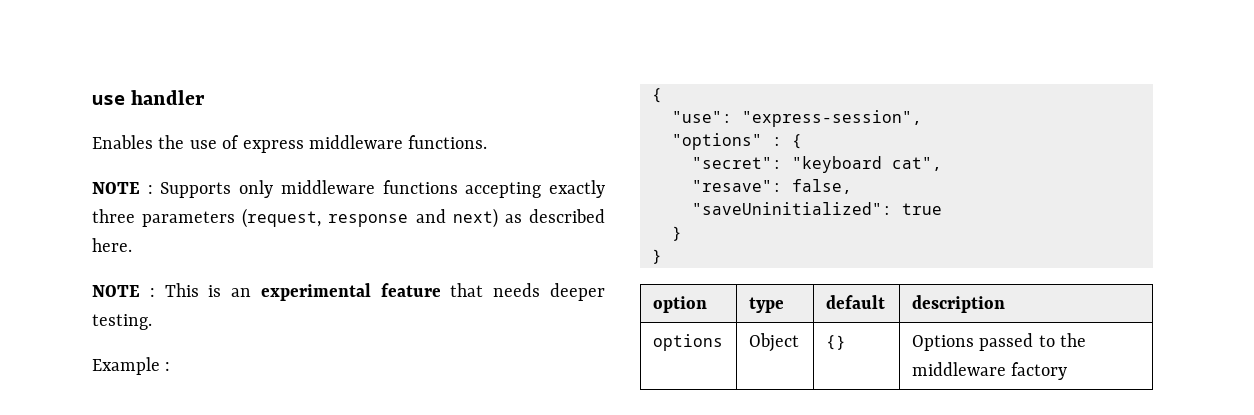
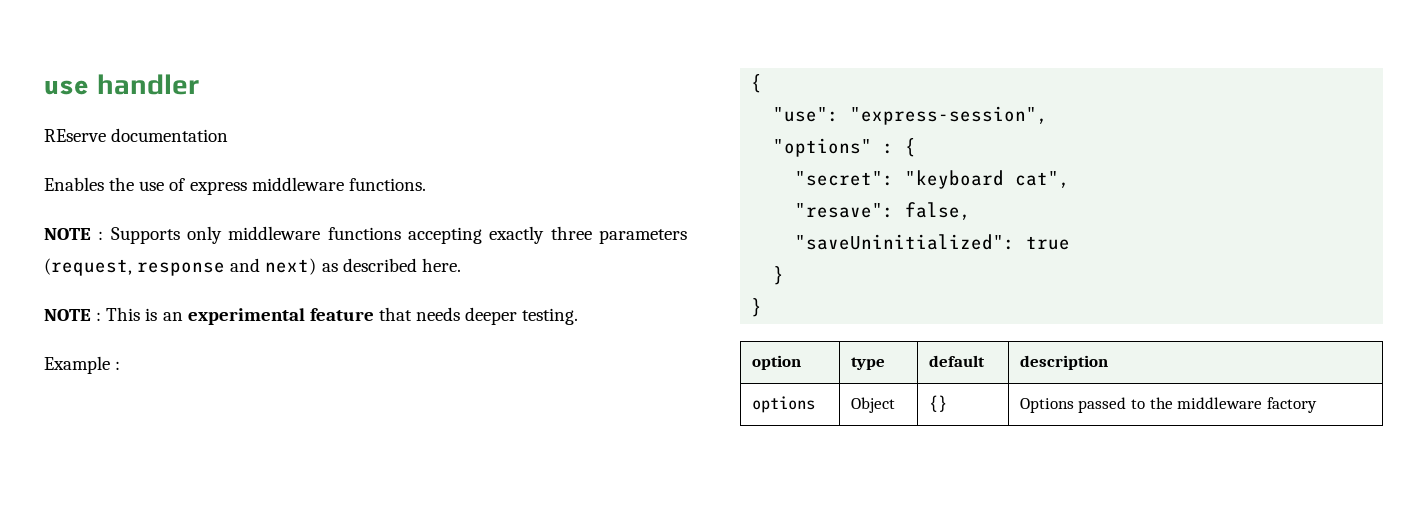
(206, 97) none -> [44,128,229,142] // REserve documentation

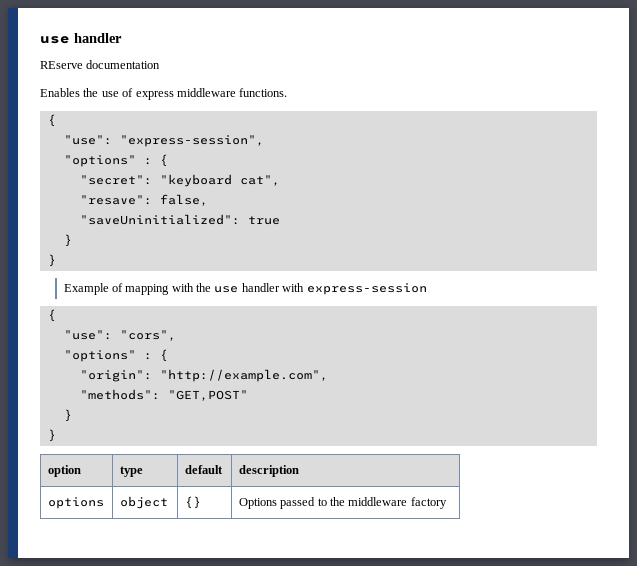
[44,226,687,244] [44,258,461,276] [44,307,579,325] [44,356,121,374] // NOTE : Supports only middleware functions accepting exactly three parameters (request, response and next) as described here. // NOTE : This is an experimental feature that needs deeper testing. // Example : -> (288, 92) none
(763, 307) none -> [63,283,427,295] [47,309,56,322] [63,330,176,341] [63,349,168,362] [79,369,328,382] [79,389,248,401] [63,409,72,422] [47,429,56,442] // Example of mapping with the use handler with express-session // { // "use": "cors", // "options" : { // "origin": "http://example.com", // "methods": "GET,POST" // } // }
[850,397,895,413] Object -> [119,496,168,509] object

